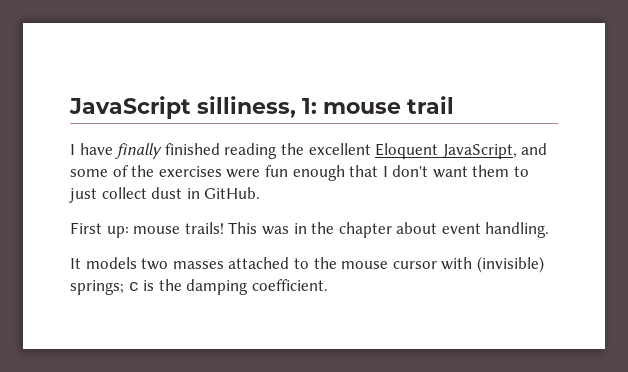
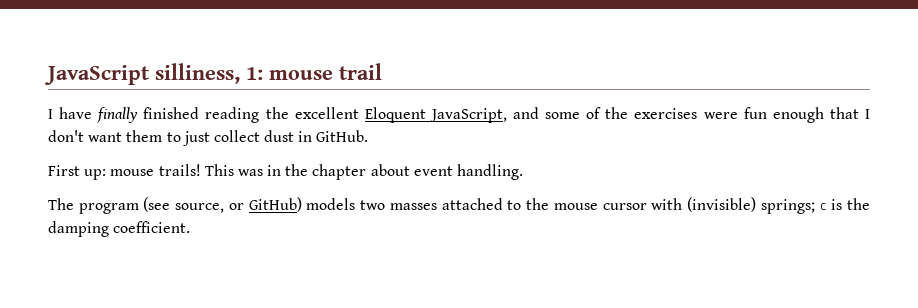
[70,258,81,269] It -> [48,197,302,214] The program (see source, or GitHub)

